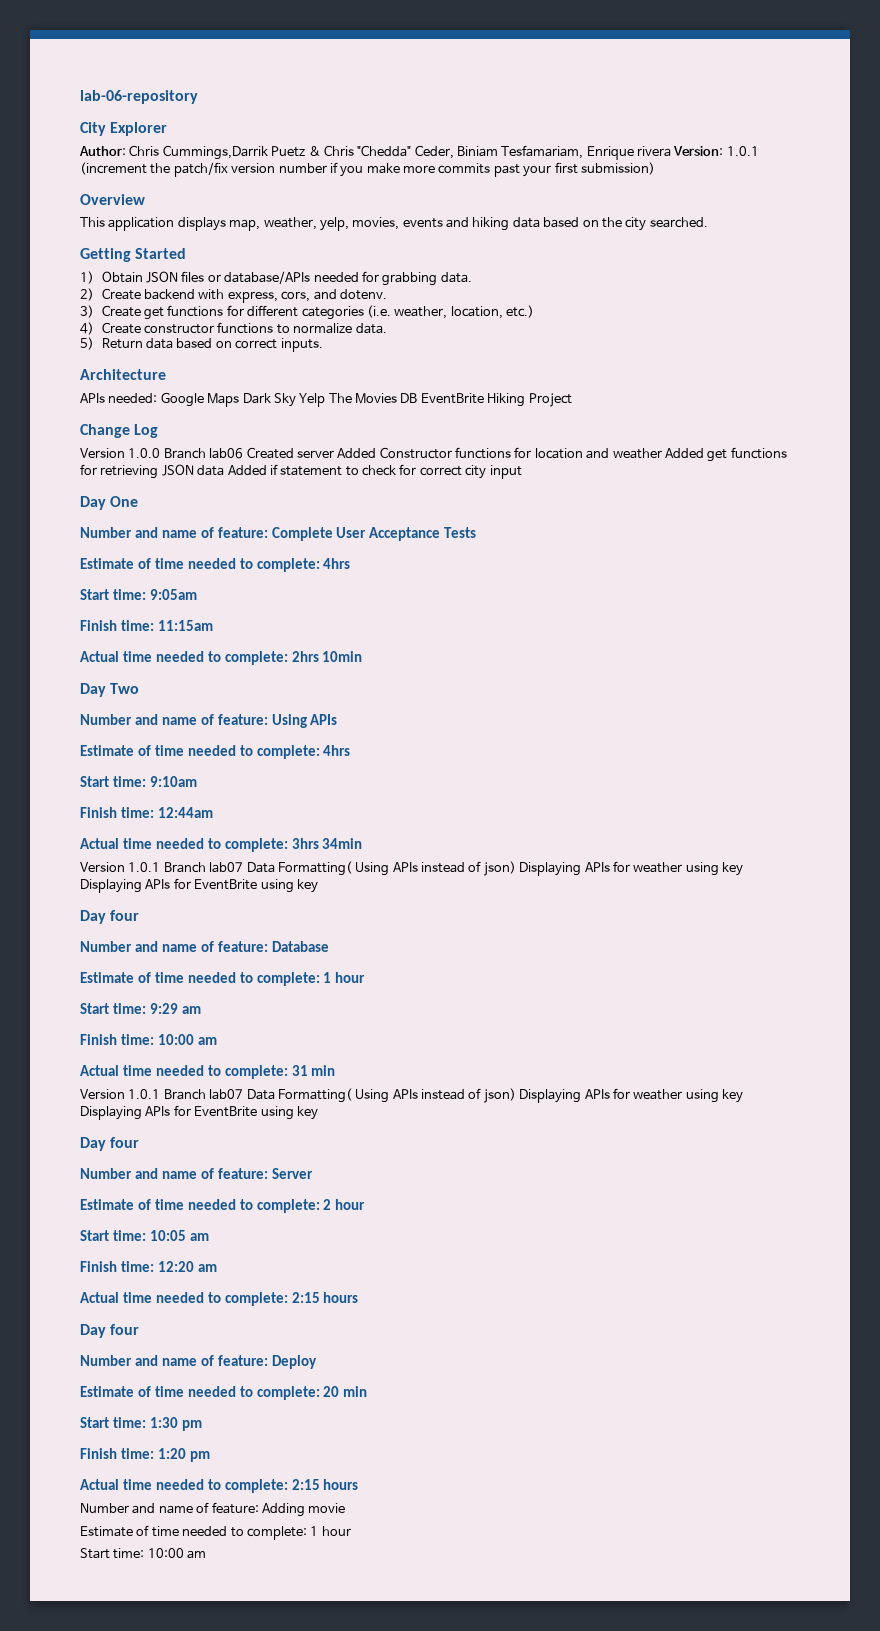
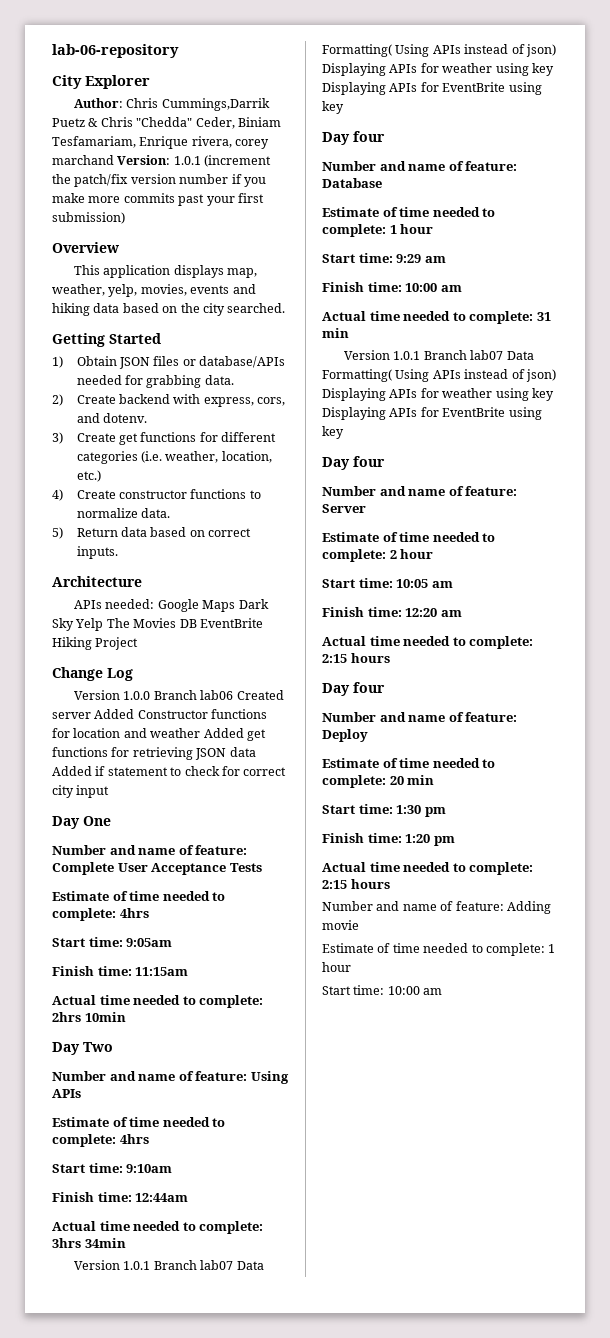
[637,146,672,157] rivera -> [191,136,270,149] [52,155,114,165] rivera, corey marchand

